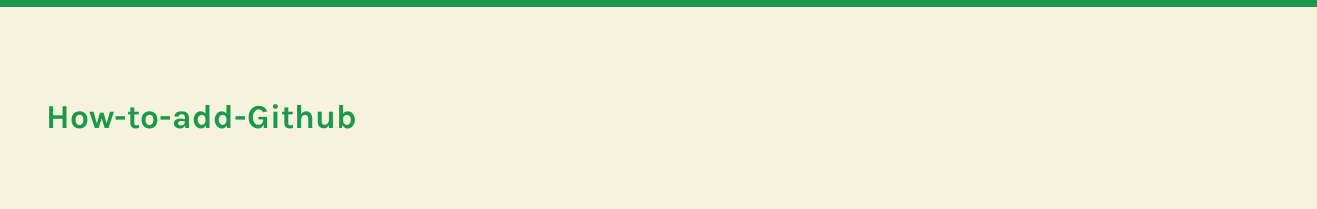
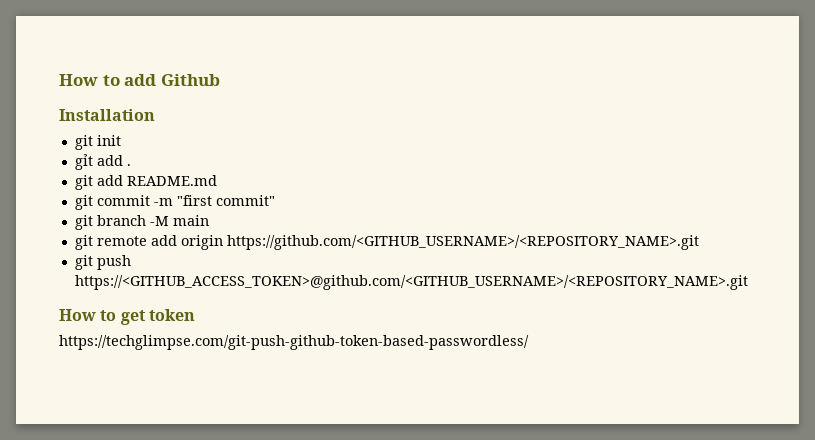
[46,104,357,129] How-to-add-Github -> [59,74,220,86] [59,109,155,121] [74,135,121,150] [74,154,131,170] [74,175,217,190] [74,195,275,210] [74,215,209,230] [74,235,699,250] [74,255,131,270] [74,275,748,290] [59,309,195,325] [59,335,529,350] How to add Github // Installation // git init // gỉt add . // git add README.md // git commit -m "first commit" // git branch -M main // git remote add origin https://github.com/<GITHUB_USERNAME>/<REPOSITORY_NAME>.git // git push https://<GITHUB_ACCESS_TOKEN>@github.com/<GITHUB_USERNAME>/<REPOSITORY_NAME>.git // How to get token // https://techglimpse.com/git-push-github-token-based-passwordless/

